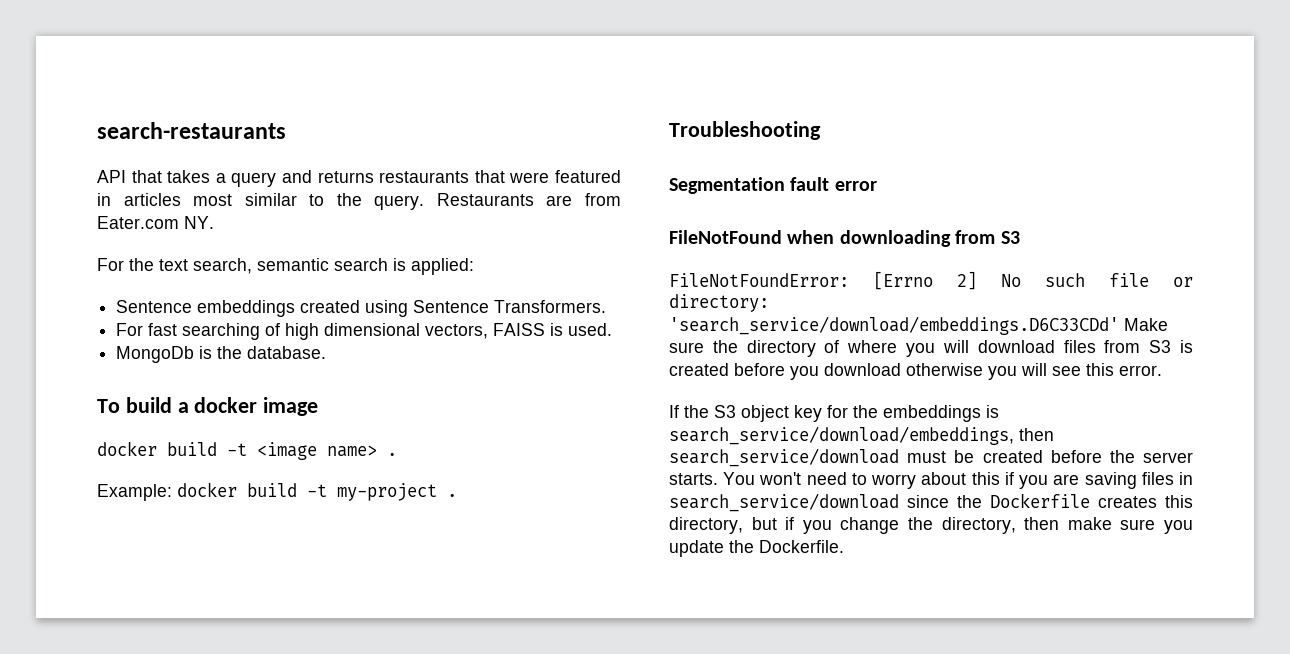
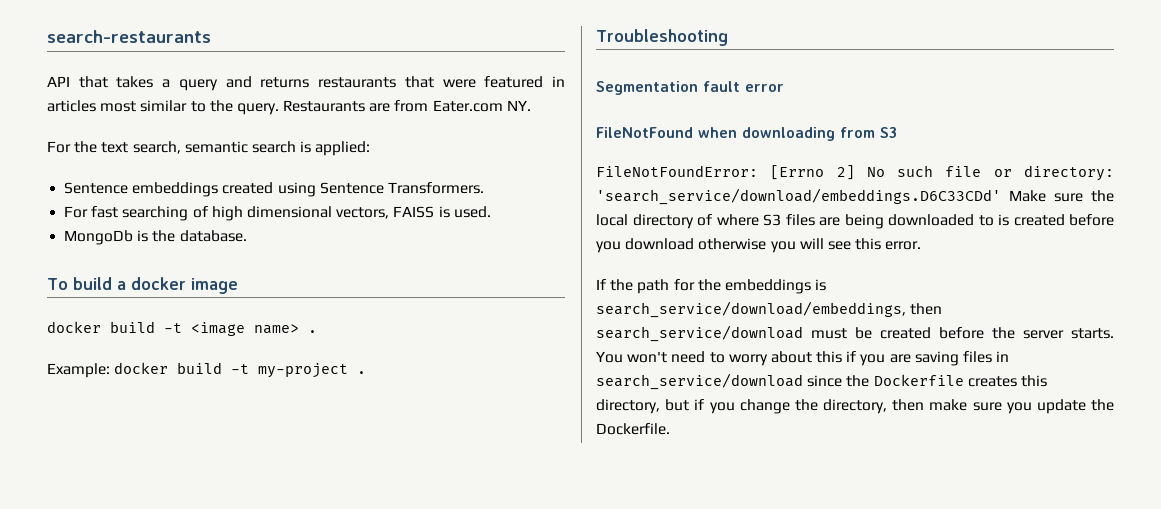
(738, 346) none -> [596,214,628,226] local
[906,340,1172,357] you will download files from S3 -> [763,214,994,229] S3 files are being downloaded to
[714,405,822,422] S3 object key -> [637,279,670,294] path

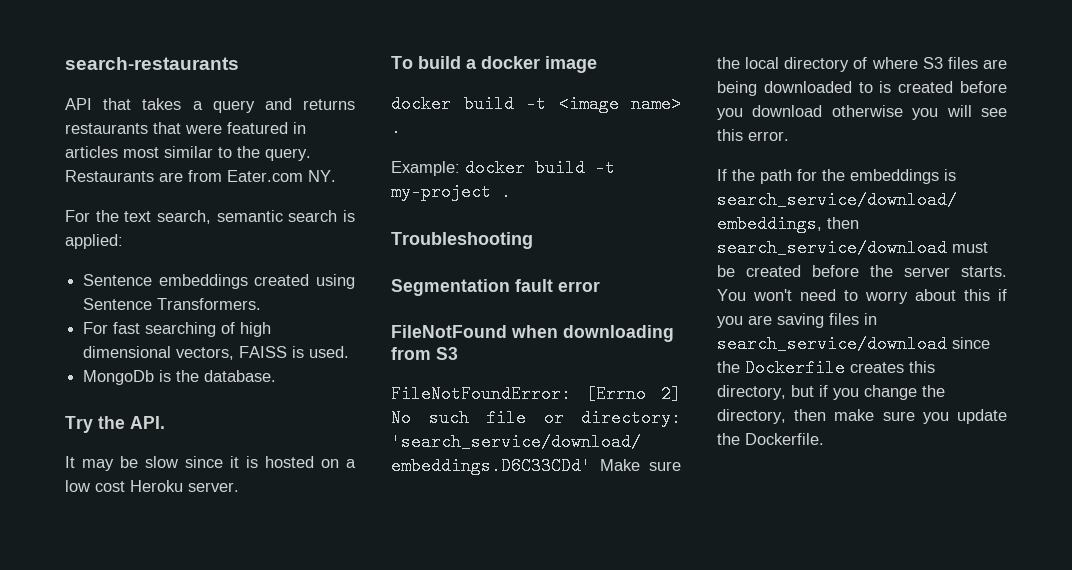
(247, 236) none -> [65,416,165,433] [65,456,356,471] [65,480,239,492] // Try the API. // It may be slow since it is hosted on a low cost Heroku server.

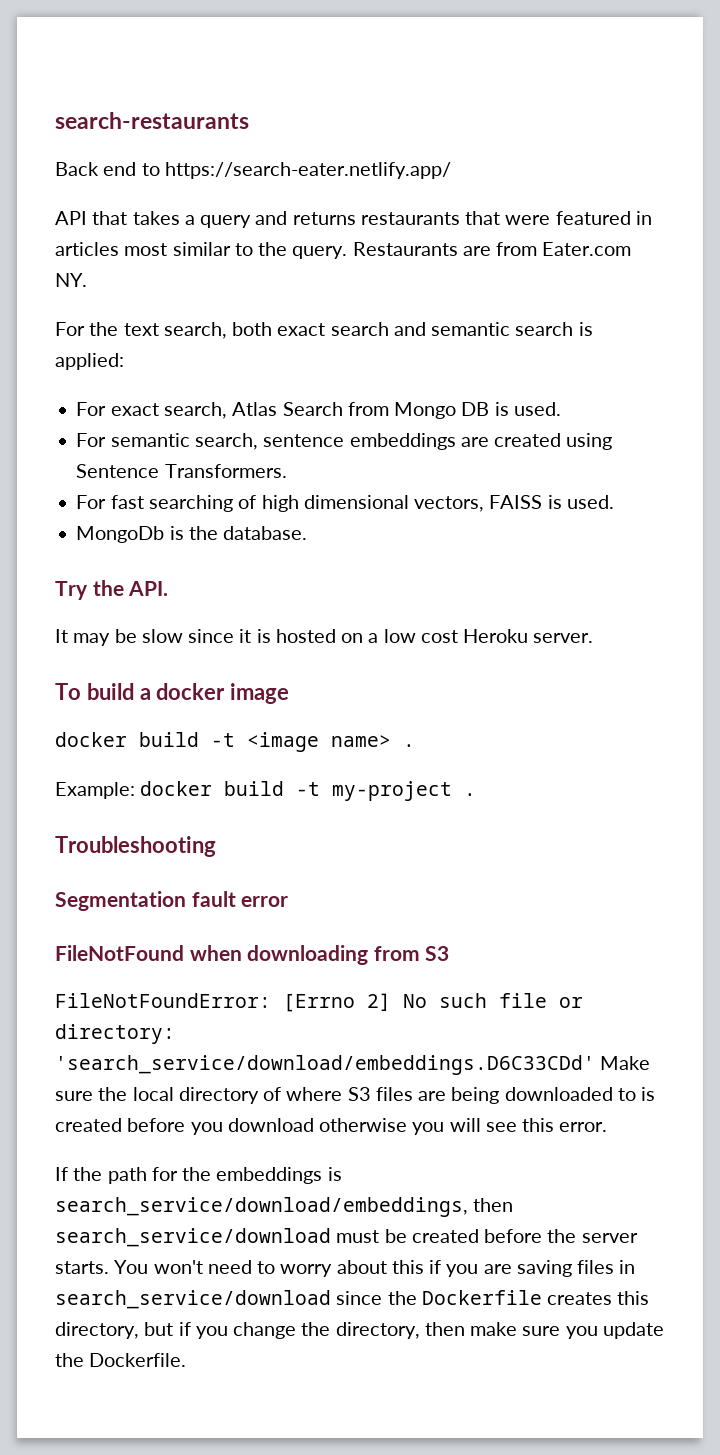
(239, 63) none -> [55,162,451,179] // Back end to https://search-eater.netlify.app/
(211, 217) none -> [232,322,426,336] both exact search and
[83,274,248,289] Sentence embeddings -> [76,402,561,419] [76,433,489,450] For exact search, Atlas Search from Mongo DB is used. // For semantic search, sentence embeddings are

